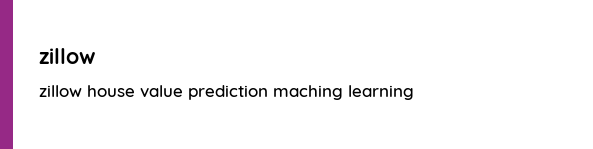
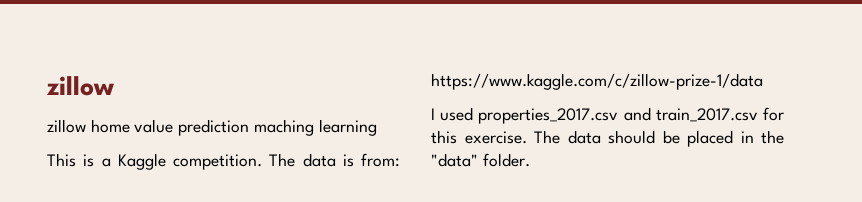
[87,85,135,97] house -> [90,119,130,133] home
(414, 92) none -> [47,153,400,170] [431,73,763,90] [431,107,784,124] [431,130,784,147] [431,153,530,167] // This is a Kaggle competition. The data is from: https://www.kaggle.com/c/zillow-prize-1/data // I used properties_2017.csv and train_2017.csv for this exercise. The data should be placed in the "data" folder.

